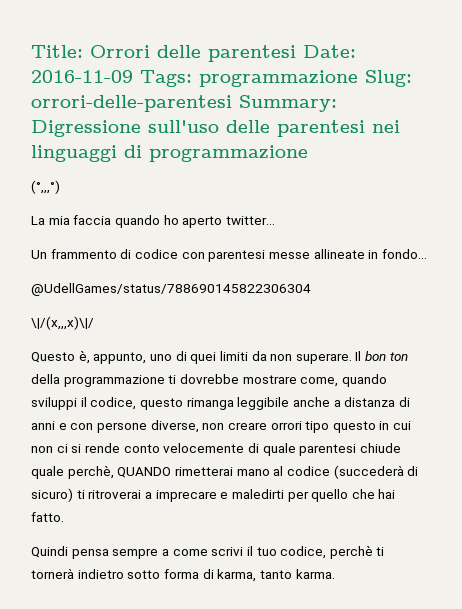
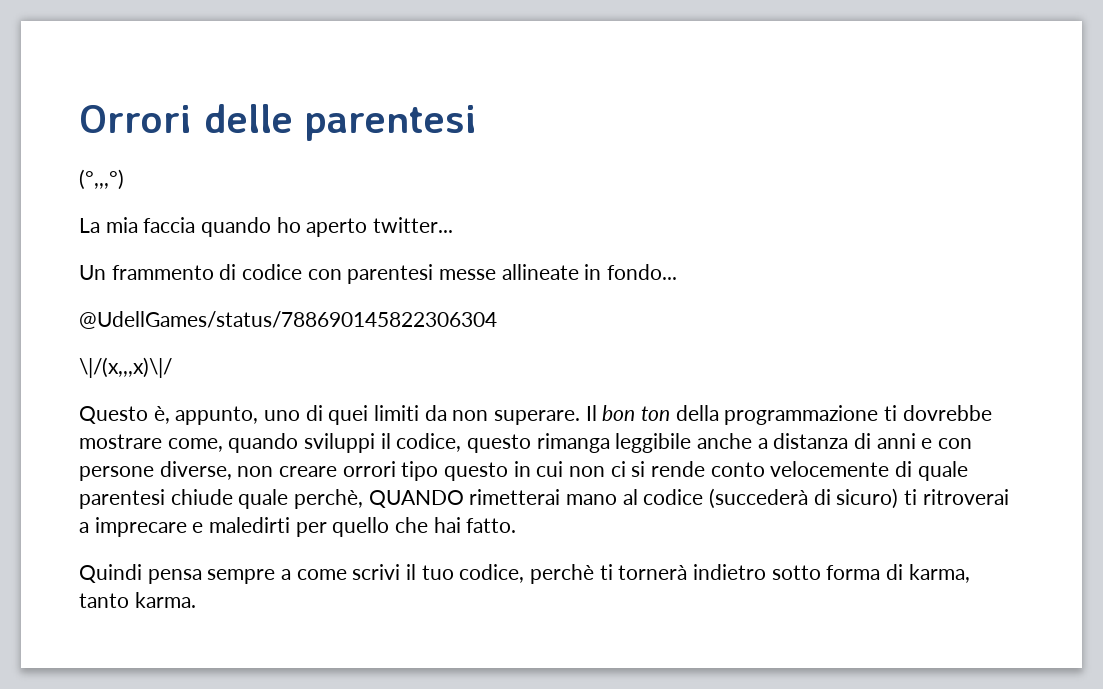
[31,45,83,58] Title: -> (79, 119) none
[303,45,356,58] [31,70,412,87] [31,95,337,112] [31,120,400,137] [31,145,308,162] Date: 2016-11-09 Tags: programmazione Slug: orrori-delle-parentesi Summary: Digressione sull'uso delle parentesi nei linguaggi di programmazione -> (477, 123) none

